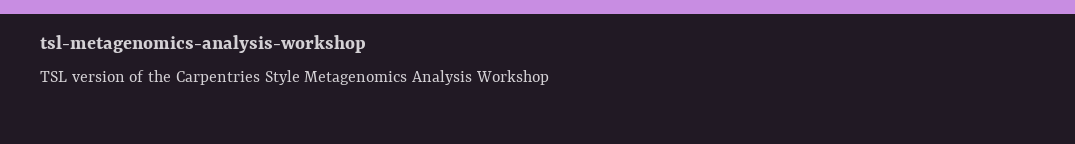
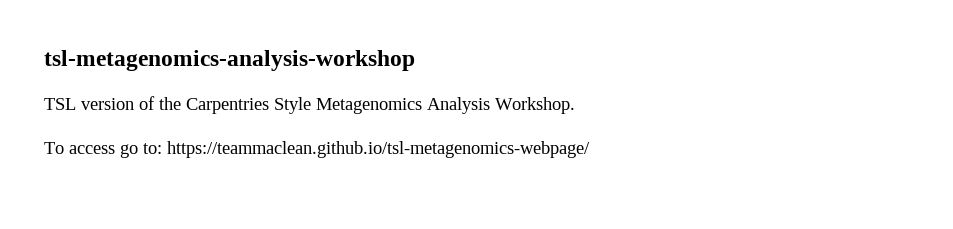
[475,70,549,85] Workshop -> [495,97,575,114] [44,141,590,158] Workshop. // To access go to: https://teammaclean.github.io/tsl-metagenomics-webpage/

